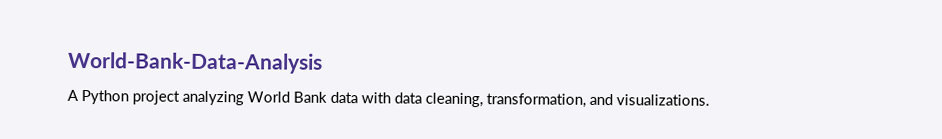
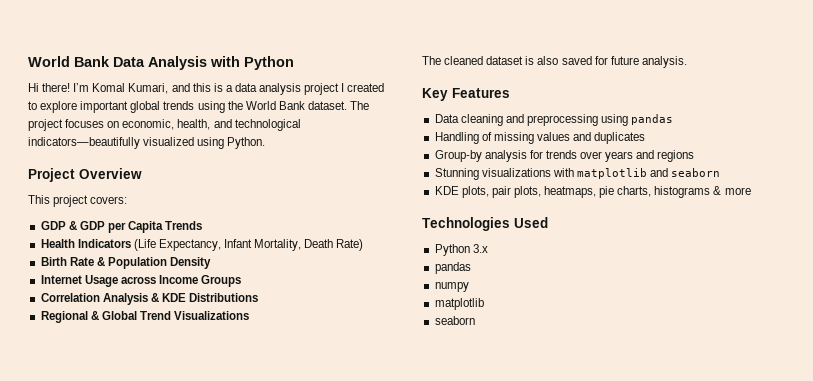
[67,51,323,74] [67,89,710,108] World-Bank-Data-Analysis // A Python project analyzing World Bank data with data cleaning, transformation, and visualizations. -> [28,56,294,70] [28,83,385,95] [28,101,370,113] [28,119,301,131] [28,137,266,149] [28,168,142,182] [28,195,128,207] [40,221,203,233] [40,239,364,251] [40,257,212,269] [40,275,242,287] [40,293,259,305] [40,311,250,323] [422,56,687,68] [422,88,510,101] [434,114,674,126] [434,132,646,144] [434,150,695,162] [434,168,721,180] [434,186,751,198] [422,217,548,231] [434,244,488,256] [434,262,471,274] [434,282,469,292] [434,298,484,310] [434,316,475,325] World Bank Data Analysis with Python // Hi there! I’m Komal Kumari, and this is a data analysis project I created to explore important global trends using the World Bank dataset. The project focuses on economic, health, and technological indicators—beautifully visualized using Python. // Project Overview // This project covers: // GDP & GDP per Capita Trends // Health Indicators (Life Expectancy, Infant Mortality, Death Rate) // Birth Rate & Population Density // Internet Usage across Income Groups // Correlation Analysis & KDE Distributions // Regional & Global Trend Visualizations // The cleaned dataset is also saved for future analysis. // Key Features // Data cleaning and preprocessing using pandas // Handling of missing values and duplicates // Group-by analysis for trends over years and regions // Stunning visualizations with matplotlib and seaborn // KDE plots, pair plots, heatmaps, pie charts, histograms & more // Technologies Used // Python 3.x // pandas // numpy // matplotlib // seaborn

